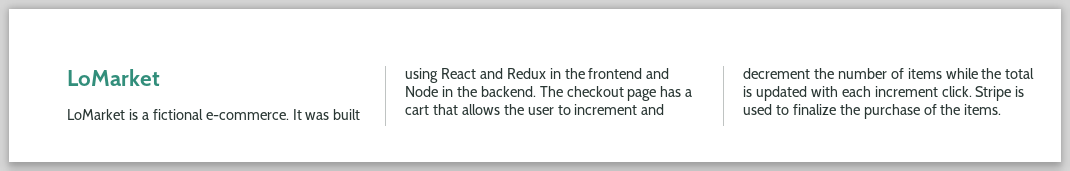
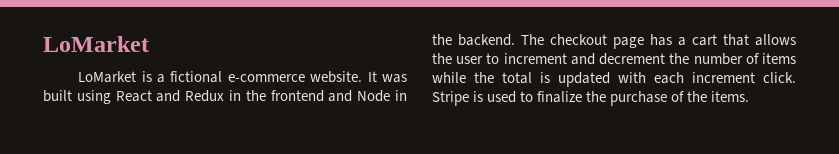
[205,112,289,120] e-commerce. -> [227,71,363,83] e-commerce website.

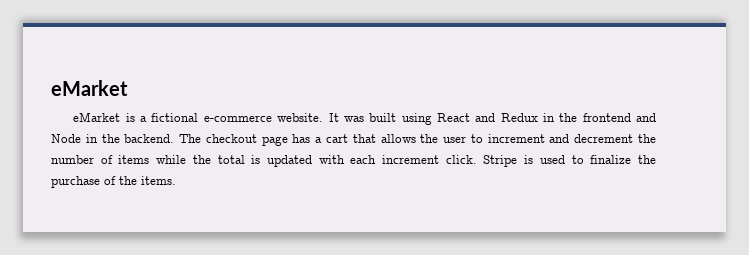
[43,36,149,52] [78,71,137,83] LoMarket // LoMarket -> [51,80,128,96] [73,112,121,122] eMarket // eMarket

